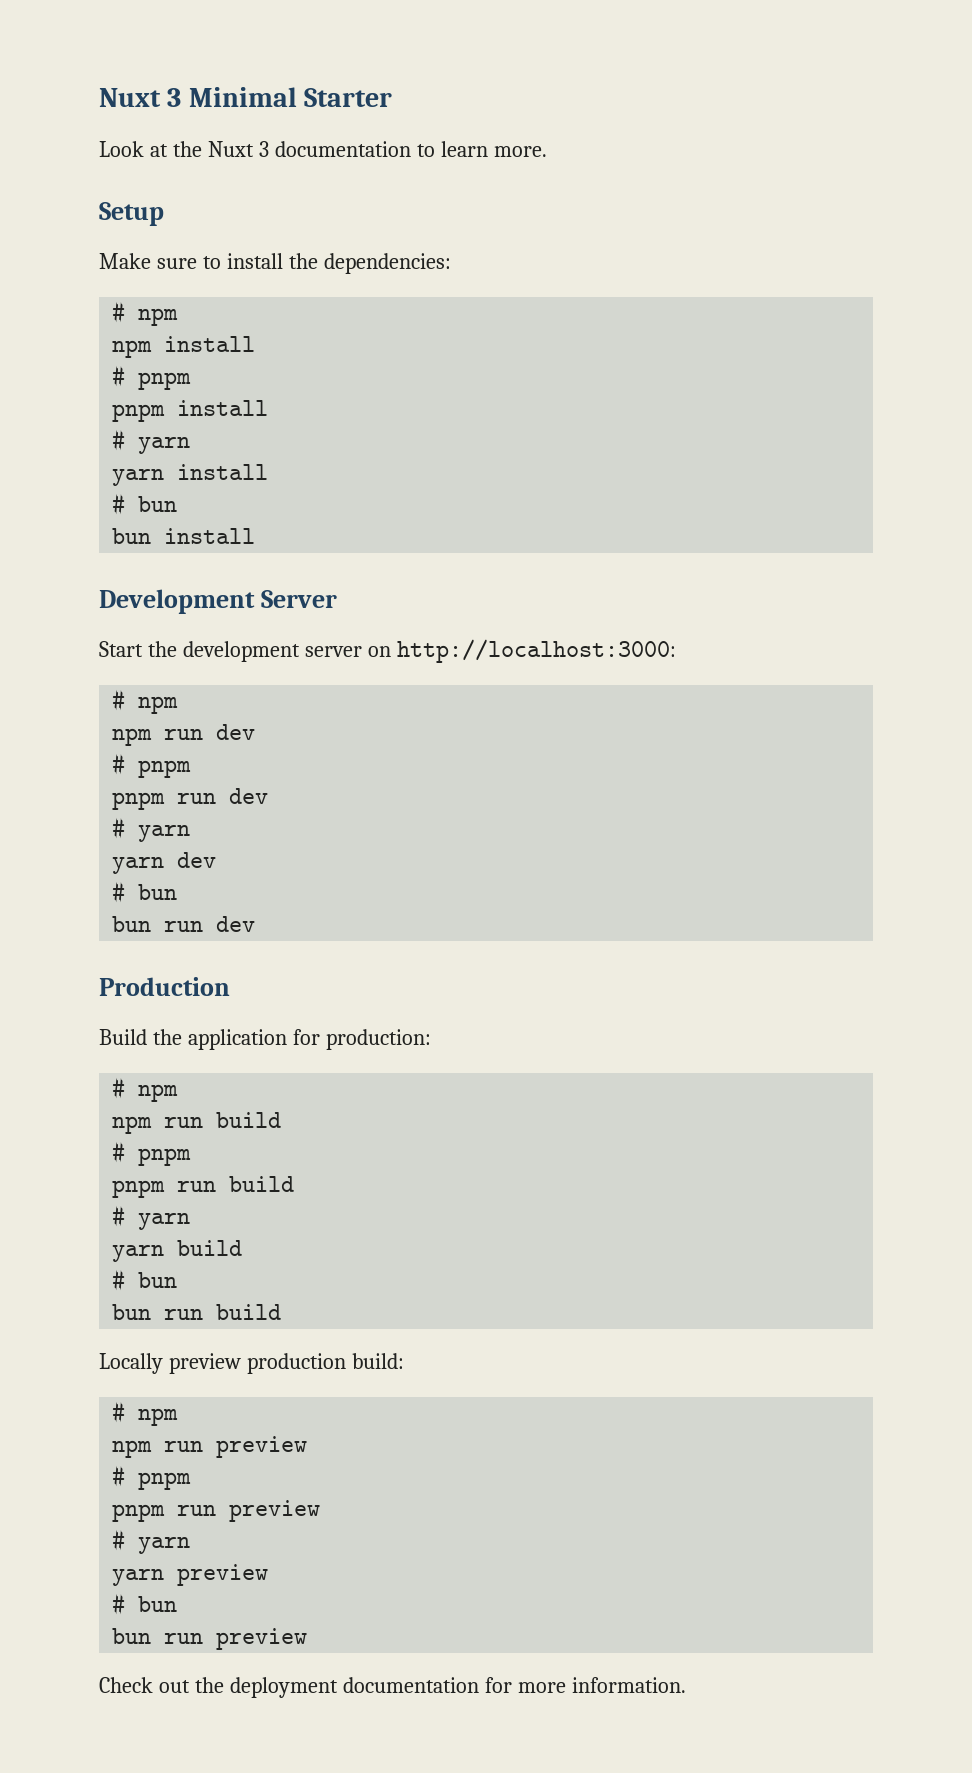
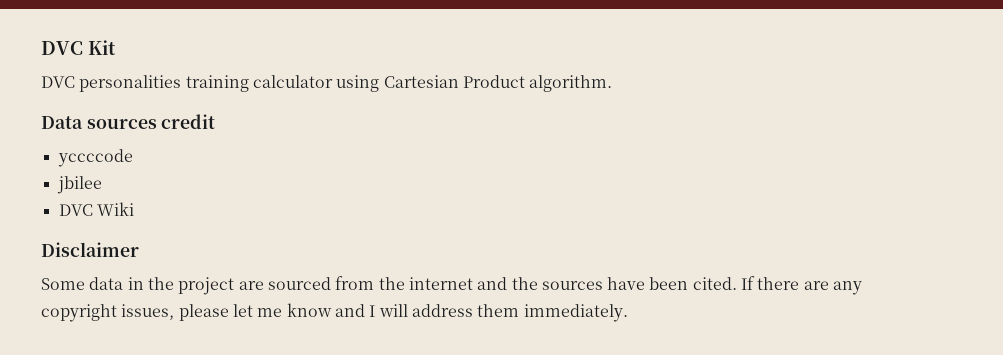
[99,87,393,107] [99,141,547,157] [99,202,164,226] [99,253,451,274] [112,301,179,326] [112,336,256,358] [112,365,192,390] [112,400,269,422] [112,429,191,454] [112,464,269,486] [112,493,178,515] [112,528,256,544] [99,589,337,614] [99,639,676,663] [112,689,179,714] [112,724,256,746] [112,753,192,778] [112,788,269,810] [112,817,191,842] [112,852,217,874] [112,881,178,903] [112,916,256,932] [99,977,230,996] [99,1029,431,1050] [112,1077,179,1102] [112,1112,282,1134] [112,1141,192,1166] [112,1176,295,1198] [112,1205,191,1230] [112,1240,243,1262] [112,1269,178,1291] [112,1304,282,1320] [99,1353,404,1374] [112,1401,179,1426] [112,1436,308,1458] [112,1465,192,1490] [112,1500,321,1522] [112,1529,191,1554] [112,1564,269,1586] [112,1593,178,1615] [112,1628,308,1650] [99,1677,686,1698] Nuxt 3 Minimal Starter // Look at the Nuxt 3 documentation to learn more. // Setup // Make sure to install the dependencies: // # npm // npm install // # pnpm // pnpm install // # yarn // yarn install // # bun // bun install // Development Server // Start the development server on http://localhost:3000: // # npm // npm run dev // # pnpm // pnpm run dev // # yarn // yarn dev // # bun // bun run dev // Production // Build the application for production: // # npm // npm run build // # pnpm // pnpm run build // # yarn // yarn build // # bun // bun run build // Locally preview production build: // # npm // npm run preview // # pnpm // pnpm run preview // # yarn // yarn preview // # bun // bun run preview // Check out the deployment documentation for more information. -> [41,40,116,55] [41,75,613,92] [41,114,216,129] [57,149,133,167] [56,176,102,194] [58,202,134,216] [41,242,139,257] [41,276,863,295] [41,303,628,322] DVC Kit // DVC personalities training calculator using Cartesian Product algorithm. // Data sources credit // yccccode // jbilee // DVC Wiki // Disclaimer // Some data in the project are sourced from the internet and the sources have been cited. If there are any copyright issues, please let me know and I will address them immediately.

